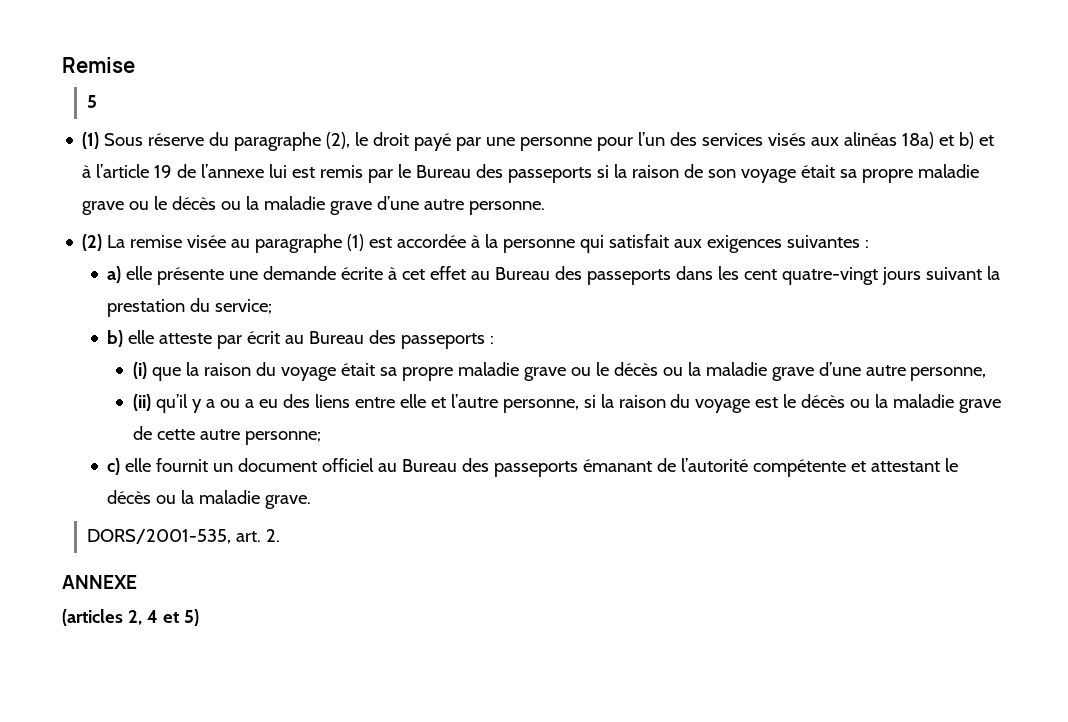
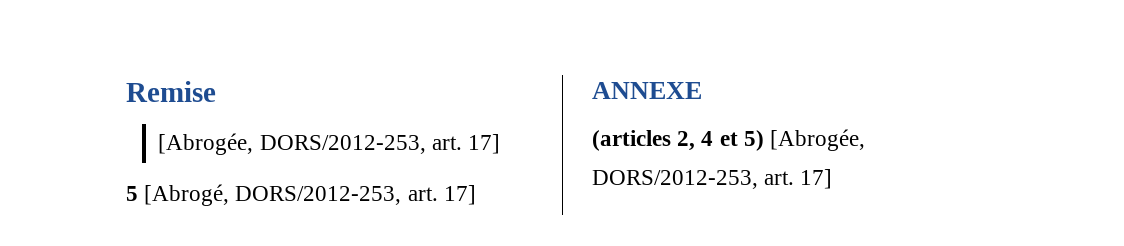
[87,95,98,108] [82,132,995,151] [82,164,980,183] [82,196,546,215] [82,234,870,253] [107,266,1001,285] [107,298,273,317] [107,330,495,349] [132,362,987,381] [132,394,1002,413] [132,426,321,445] [107,458,959,477] [107,490,312,509] [87,529,281,544] 5 // (1) Sous réserve du paragraphe (2), le droit payé par une personne pour l’un des services visés aux alinéas 18a) et b) et à l’article 19 de l’annexe lui est remis par le Bureau des passeports si la raison de son voyage était sa propre maladie grave ou le décès ou la maladie grave d’une autre personne. // (2) La remise visée au paragraphe (1) est accordée à la personne qui satisfait aux exigences suivantes : // a) elle présente une demande écrite à cet effet au Bureau des passeports dans les cent quatre-vingt jours suivant la prestation du service; // b) elle atteste par écrit au Bureau des passeports : // (i) que la raison du voyage était sa propre maladie grave ou le décès ou la maladie grave d’une autre personne, // (ii) qu’il y a ou a eu des liens entre elle et l’autre personne, si la raison du voyage est le décès ou la maladie grave de cette autre personne; // c) elle fournit un document officiel au Bureau des passeports émanant de l’autorité compétente et attestant le décès ou la maladie grave. // DORS/2001-535, art. 2. -> [158,133,500,155] [126,184,476,206] [Abrogée, DORS/2012-253, art. 17] // 5 [Abrogé, DORS/2012-253, art. 17]
(199, 617) none -> [770,129,866,151] [592,169,833,189] [Abrogée, DORS/2012-253, art. 17]

